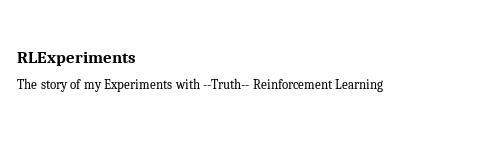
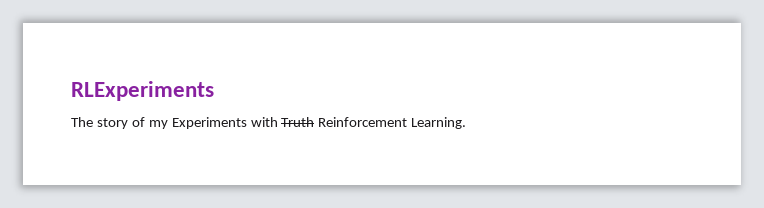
[203,78,384,92] --Truth-- Reinforcement Learning -> [281,117,467,129] Truth Reinforcement Learning.

